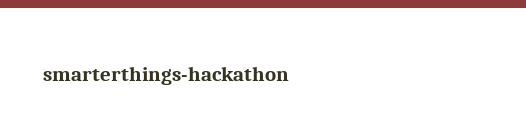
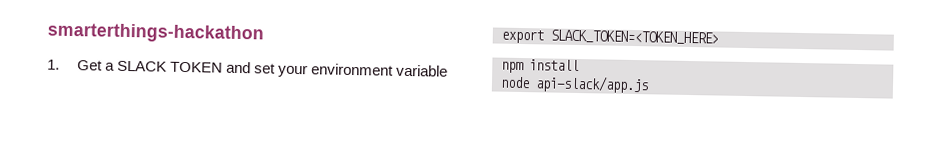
(289, 75) none -> [47,59,449,78] [501,29,719,45] [501,59,579,74] [500,75,649,94] // 1. Get a SLACK TOKEN and set your environment variable // export SLACK_TOKEN=<TOKEN_HERE> // npm install // node api-slack/app.js

